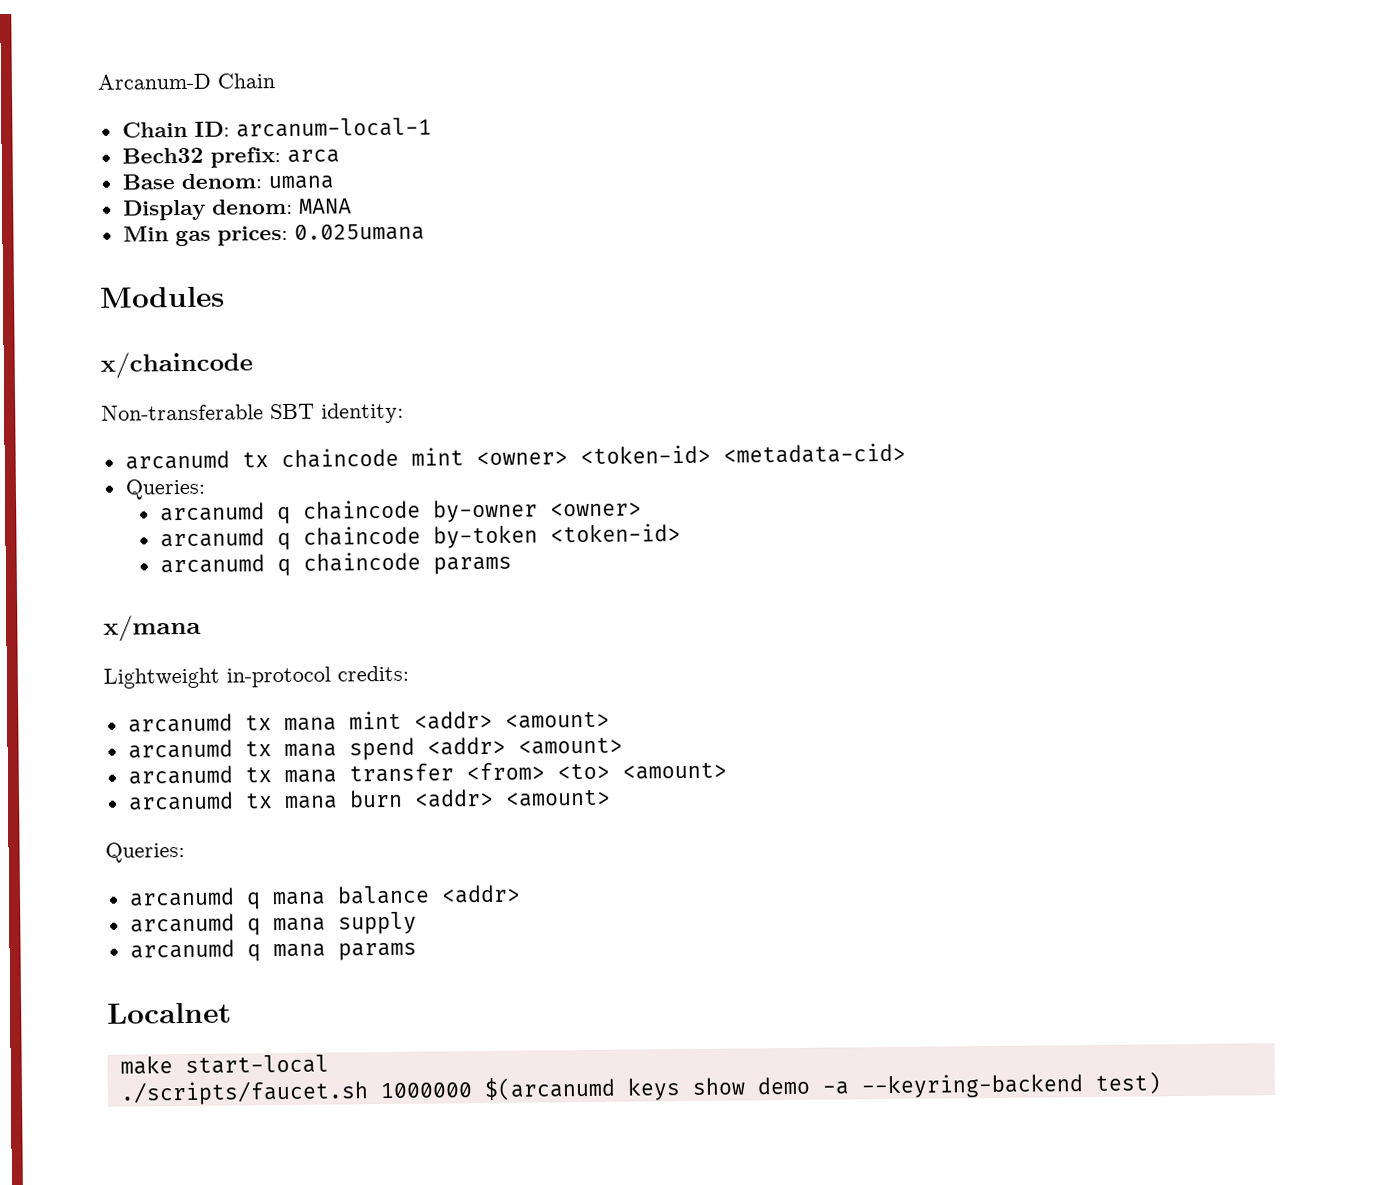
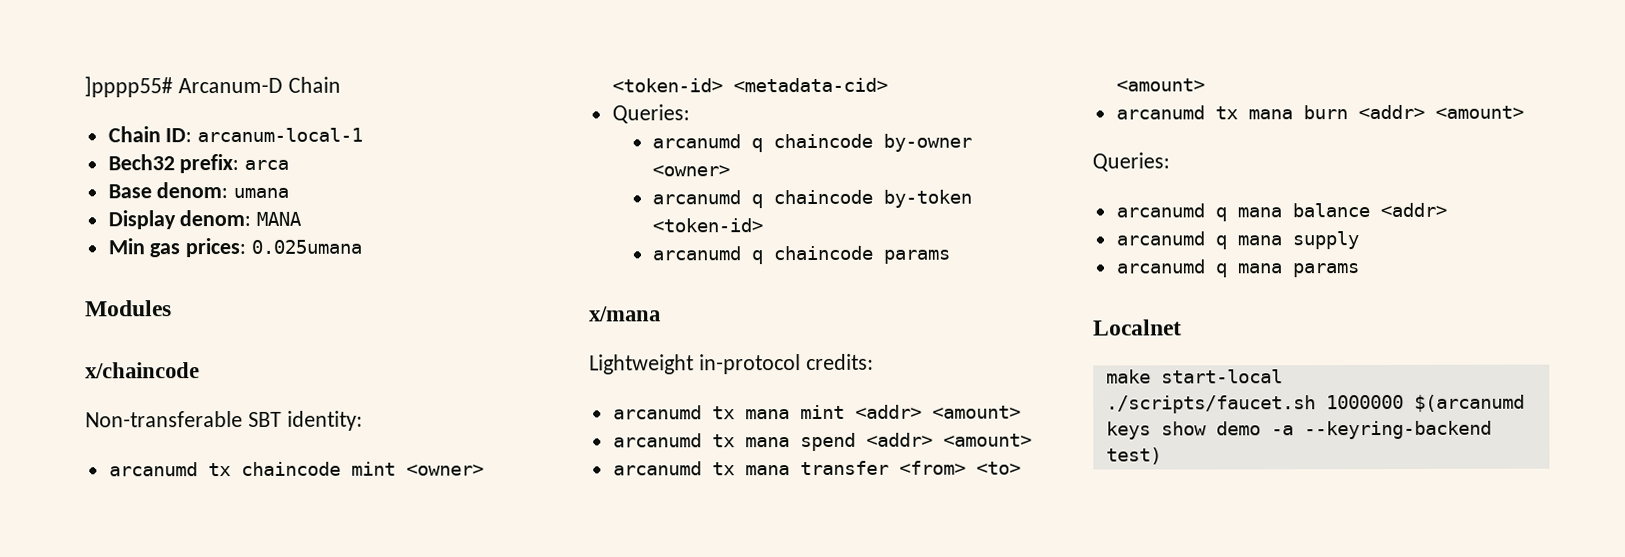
(97, 81) none -> [84,76,173,98] ]pppp55#

